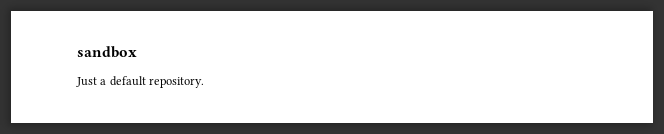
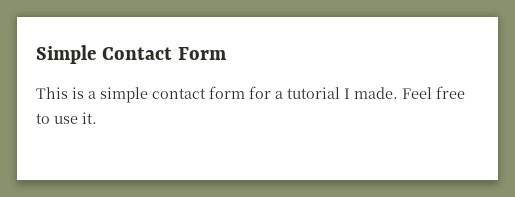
[77,46,137,58] [76,76,205,88] sandbox // Just a default repository. -> [36,45,227,64] [36,86,465,103] [36,112,97,124] Simple Contact Form // This is a simple contact form for a tutorial I made. Feel free to use it.

